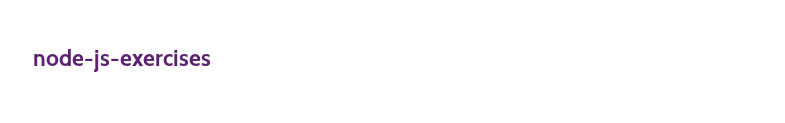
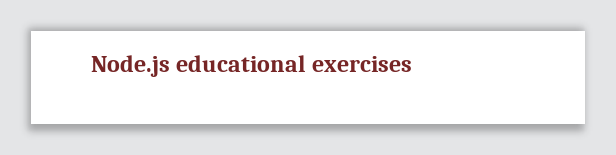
[33,49,211,72] node-js-exercises -> [91,55,412,77] Node.js educational exercises

